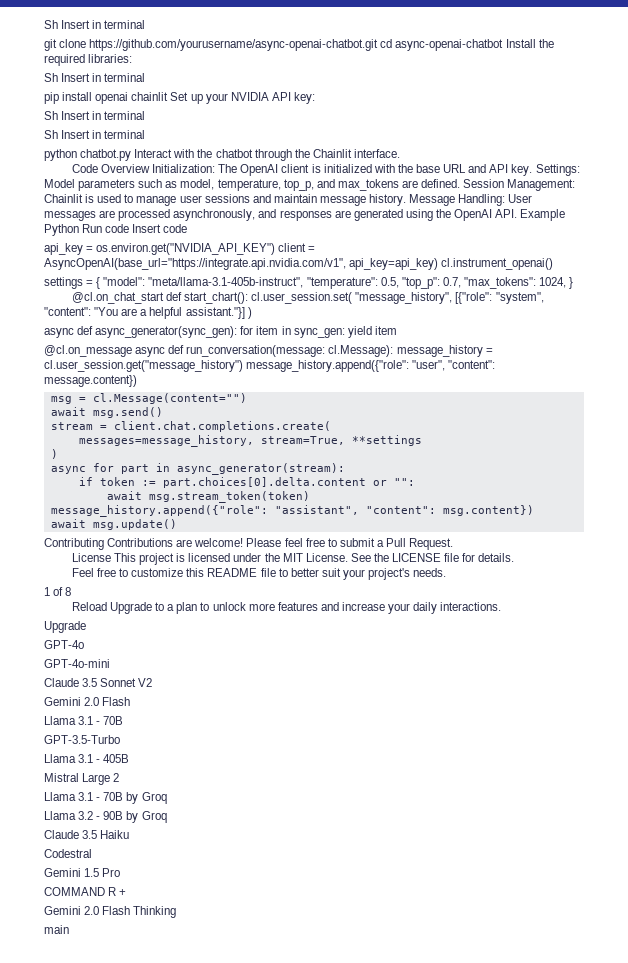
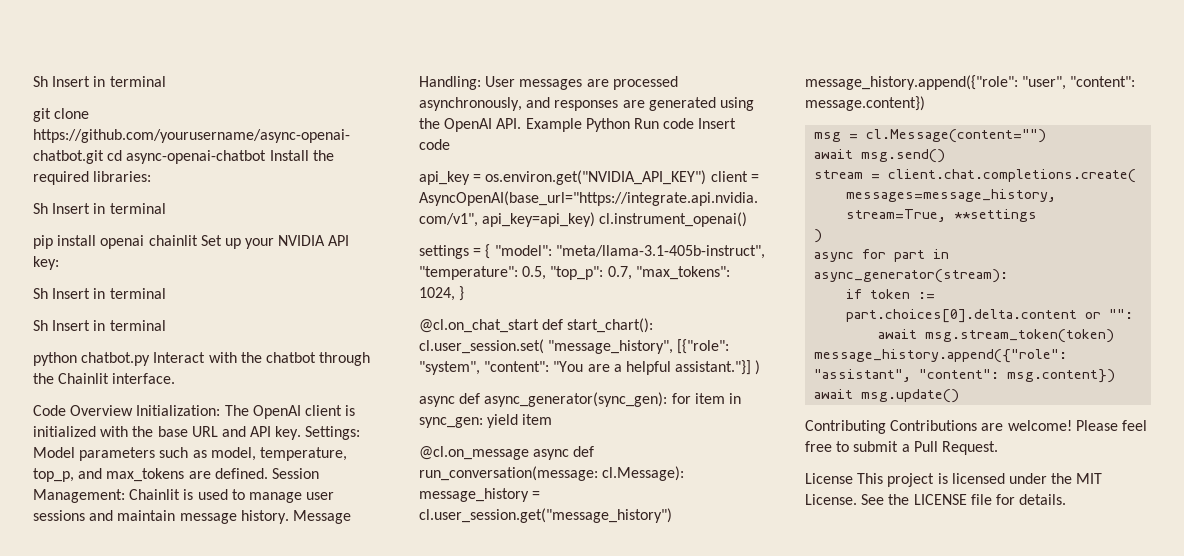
[71,568,447,580] [44,587,72,596] [71,602,502,614] [44,621,86,633] [44,640,84,649] [44,659,110,668] [44,678,153,687] [44,697,131,706] [44,716,124,725] [44,735,120,744] [44,754,130,763] [44,773,120,785] [44,792,167,804] [44,811,167,823] [44,830,130,839] [44,849,92,858] [44,868,121,877] [44,887,127,896] [44,906,177,918] [44,925,69,934] // Feel free to customize this README file to better suit your project's needs. // 1 of 8 // Reload Upgrade to a plan to unlock more features and increase your daily interactions. // Upgrade // GPT-4o // GPT-4o-mini // Claude 3.5 Sonnet V2 // Gemini 2.0 Flash // Llama 3.1 - 70B // GPT-3.5-Turbo // Llama 3.1 - 405B // Mistral Large 2 // Llama 3.1 - 70B by Groq // Llama 3.2 - 90B by Groq // Claude 3.5 Haiku // Codestral // Gemini 1.5 Pro // COMMAND R + // Gemini 2.0 Flash Thinking // main -> (1067, 499) none

